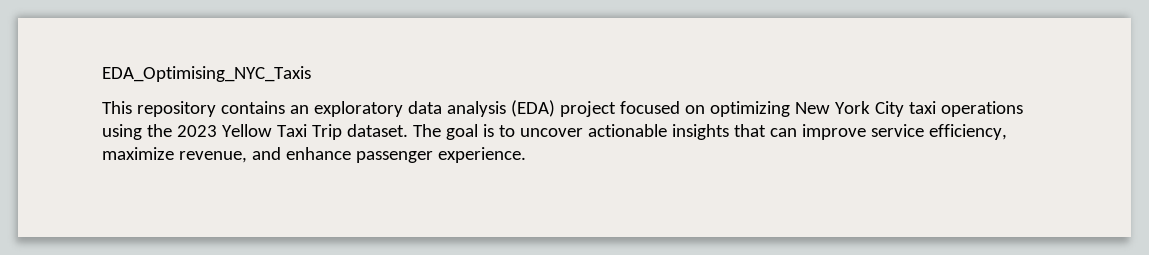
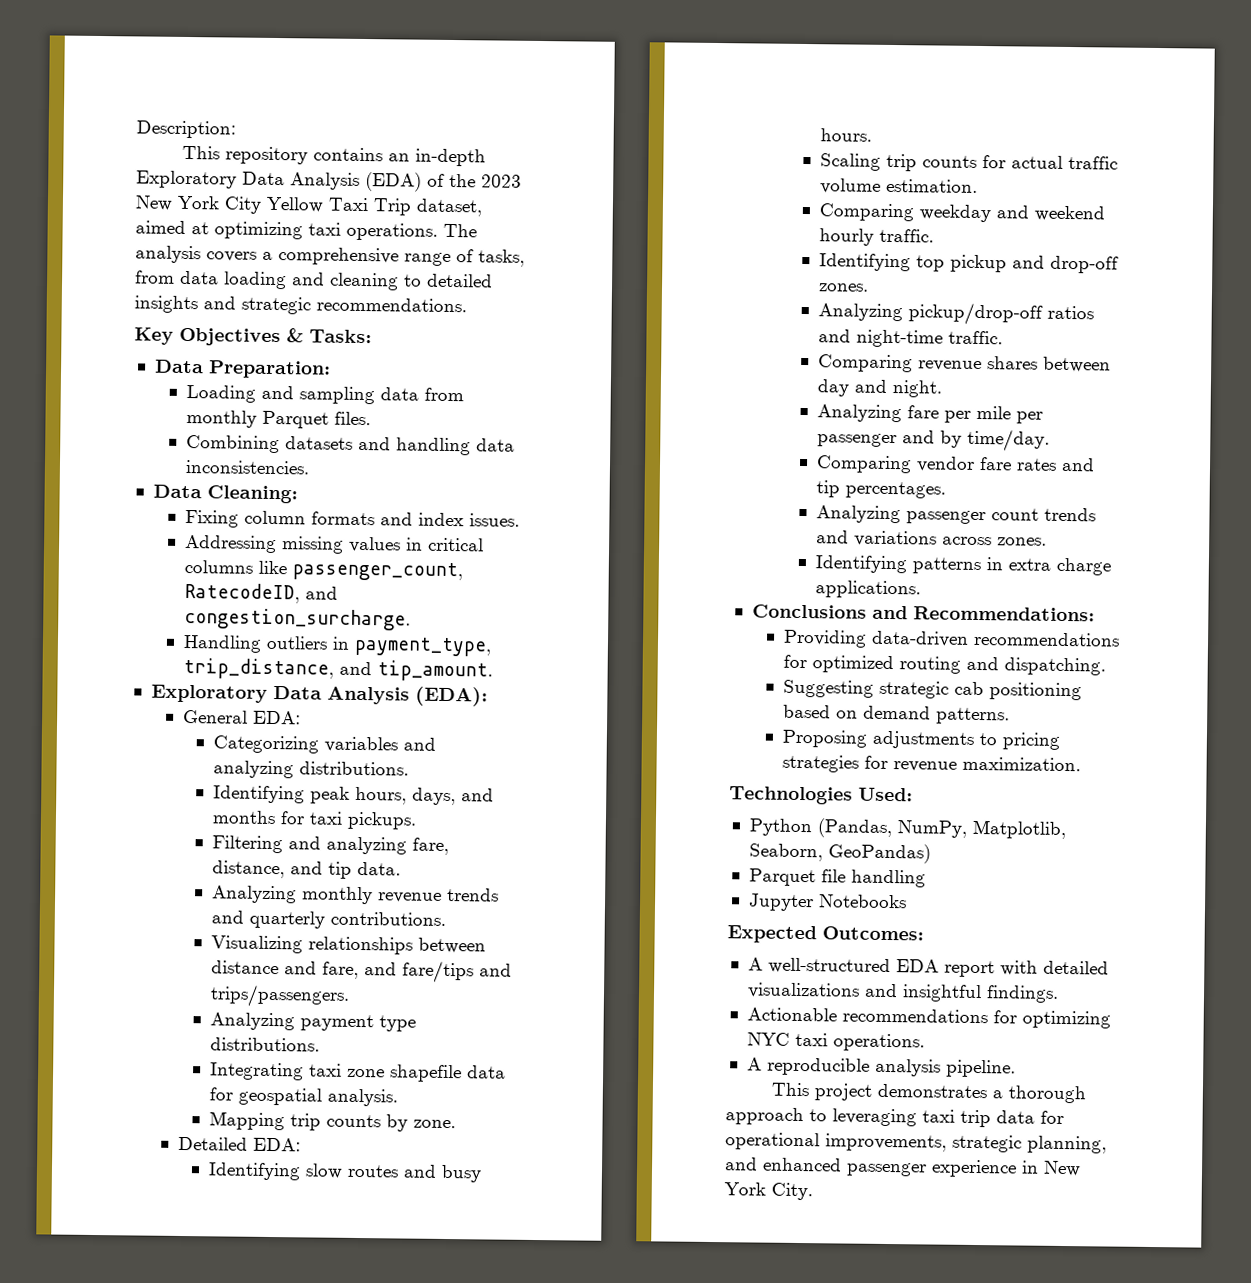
[102,66,311,82] EDA_Optimising_NYC_Taxis -> [136,120,236,139] Description:
[313,100,1023,117] [102,124,1007,140] [102,147,526,163] exploratory data analysis (EDA) project focused on optimizing New York City taxi operations using the 2023 Yellow Taxi Trip dataset. The goal is to uncover actionable insights that can improve service efficiency, maximize revenue, and enhance passenger experience. -> [414,148,486,167] [136,170,522,192] [135,195,483,217] [135,220,477,241] [135,245,525,267] [135,270,493,291] [134,295,467,315] [134,327,372,347] [154,359,331,379] [185,384,464,405] [185,409,371,429] [185,434,515,456] [184,459,310,475] [152,484,298,504] [184,509,520,528] [183,534,484,554] [183,559,463,582] [183,582,338,604] [183,607,411,631] [182,634,492,657] [182,657,493,682] [150,684,488,707] [182,709,301,725] [213,735,437,754] [213,760,410,779] [213,785,495,806] [212,810,418,830] [212,835,450,856] [212,860,402,879] [212,885,500,905] [211,910,447,929] [211,935,487,955] [211,960,513,984] [210,984,351,1008] [210,1012,417,1032] [210,1037,321,1052] [210,1062,507,1083] [209,1087,399,1107] [209,1111,457,1132] [177,1136,301,1152] [208,1162,483,1183] [820,128,873,142] [820,153,1119,172] [820,178,979,194] [819,203,1106,223] [819,228,935,246] [819,253,1120,274] [818,283,870,292] [818,302,1095,326] [818,329,1004,348] [818,354,1112,373] [817,379,943,398] [817,404,1044,424] [817,428,1051,452] [816,455,1096,474] [816,480,947,499] [816,505,1097,525] [816,530,1048,547] [815,555,1112,576] [815,580,922,599] [751,604,1095,622] [782,629,1120,648] [782,654,1106,676] [782,679,1082,701] [782,704,1010,725] [781,729,1060,750] [781,754,1081,773] [729,786,913,805] [748,818,1066,840] [748,843,931,864] [748,868,926,888] [747,893,907,912] [727,925,924,944] [747,957,1109,978] [746,982,1059,1003] [746,1007,1111,1029] [746,1032,925,1052] [746,1057,1016,1078] [770,1082,1086,1104] [725,1107,1064,1128] [725,1132,1107,1154] [725,1157,1081,1178] [724,1182,813,1201] in-depth Exploratory Data Analysis (EDA) of the 2023 New York City Yellow Taxi Trip dataset, aimed at optimizing taxi operations. The analysis covers a comprehensive range of tasks, from data loading and cleaning to detailed insights and strategic recommendations. // Key Objectives & Tasks: // Data Preparation: // Loading and sampling data from monthly Parquet files. // Combining datasets and handling data inconsistencies. // Data Cleaning: // Fixing column formats and index issues. // Addressing missing values in critical columns like passenger_count, RatecodeID, and congestion_surcharge. // Handling outliers in payment_type, trip_distance, and tip_amount. // Exploratory Data Analysis (EDA): // General EDA: // Categorizing variables and analyzing distributions. // Identifying peak hours, days, and months for taxi pickups. // Filtering and analyzing fare, distance, and tip data. // Analyzing monthly revenue trends and quarterly contributions. // Visualizing relationships between distance and fare, and fare/tips and trips/passengers. // Analyzing payment type distributions. // Integrating taxi zone shapefile data for geospatial analysis. // Mapping trip counts by zone. // Detailed EDA: // Identifying slow routes and busy hours. // Scaling trip counts for actual traffic volume estimation. // Comparing weekday and weekend hourly traffic. // Identifying top pickup and drop-off zones. // Analyzing pickup/drop-off ratios and night-time traffic. // Comparing revenue shares between day and night. // Analyzing fare per mile per passenger and by time/day. // Comparing vendor fare rates and tip percentages. // Analyzing passenger count trends and variations across zones. // Identifying patterns in extra charge applications. // Conclusions and Recommendations: // Providing data-driven recommendations for optimized routing and dispatching. // Suggesting strategic cab positioning based on demand patterns. // Proposing adjustments to pricing strategies for revenue maximization. // Technologies Used: // Python (Pandas, NumPy, Matplotlib, Seaborn, GeoPandas) // Parquet file handling // Jupyter Notebooks // Expected Outcomes: // A well-structured EDA report with detailed visualizations and insightful findings. // Actionable recommendations for optimizing NYC taxi operations. // A reproducible analysis pipeline. // This project demonstrates a thorough approach to leveraging taxi trip data for operational improvements, strategic planning, and enhanced passenger experience in New York City.

